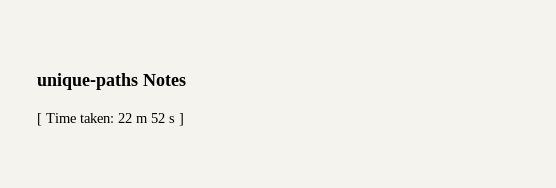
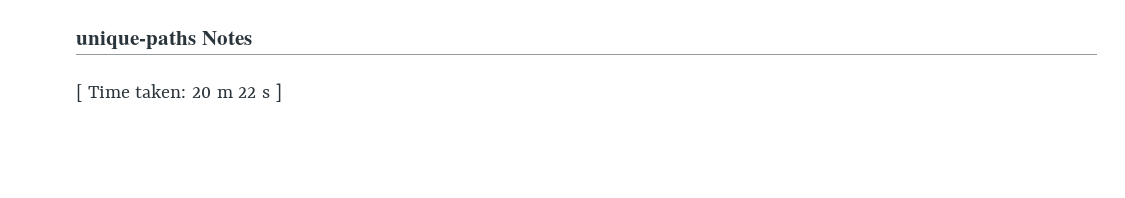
[118,113,165,123] 22 m 52 -> [192,87,257,98] 20 m 22

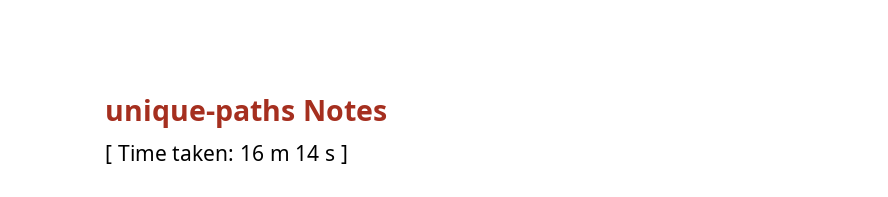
[192,87,257,98] 20 m 22 -> [240,145,320,161] 16 m 14

